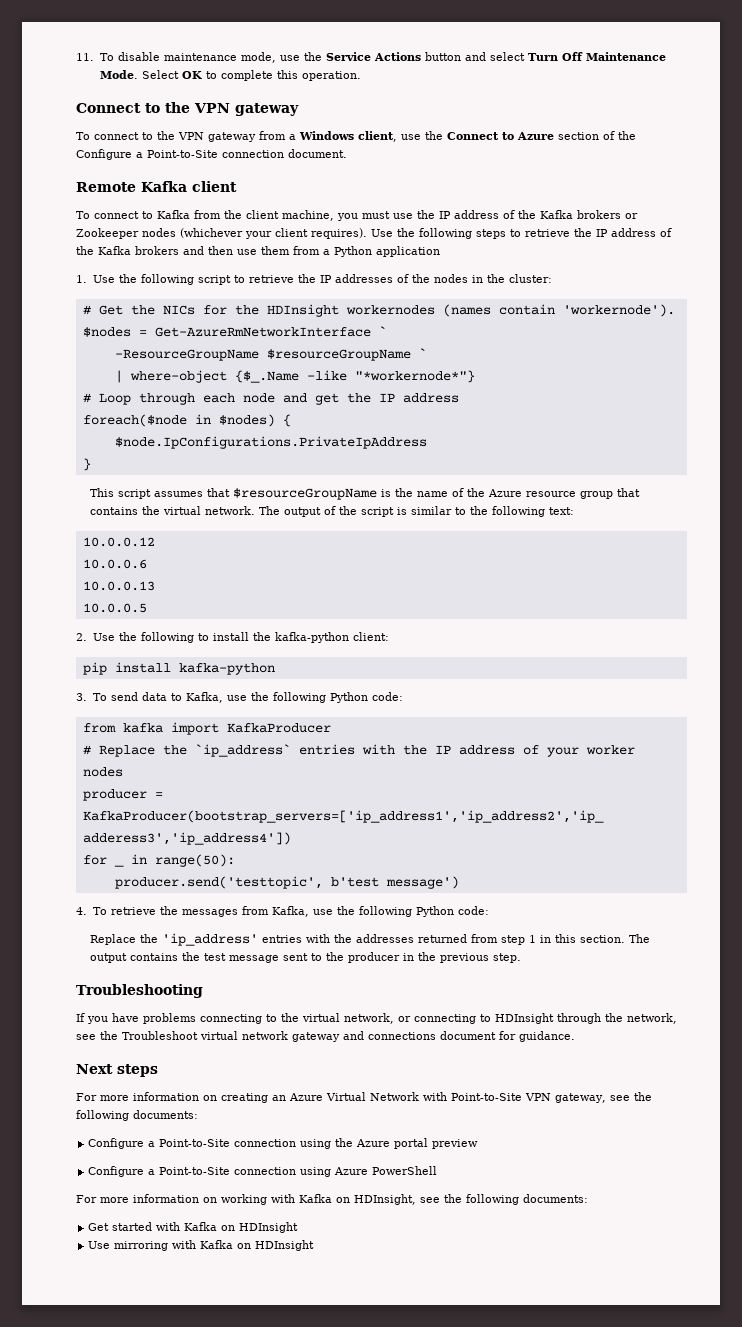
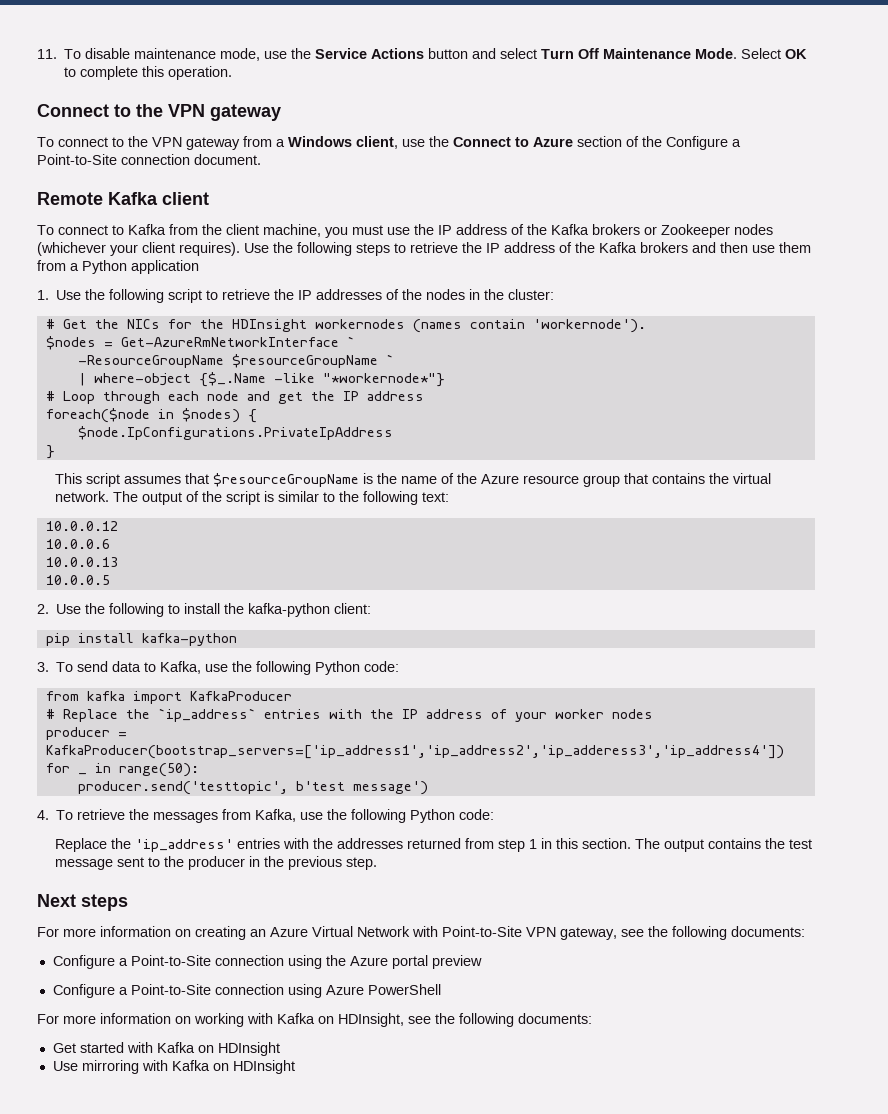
[76,984,203,998] [76,1013,677,1024] [76,1031,575,1042] // Troubleshooting // If you have problems connecting to the virtual network, or connecting to HDInsight through the network, see the Troubleshoot virtual network gateway and connections document for guidance. -> (378, 863) none

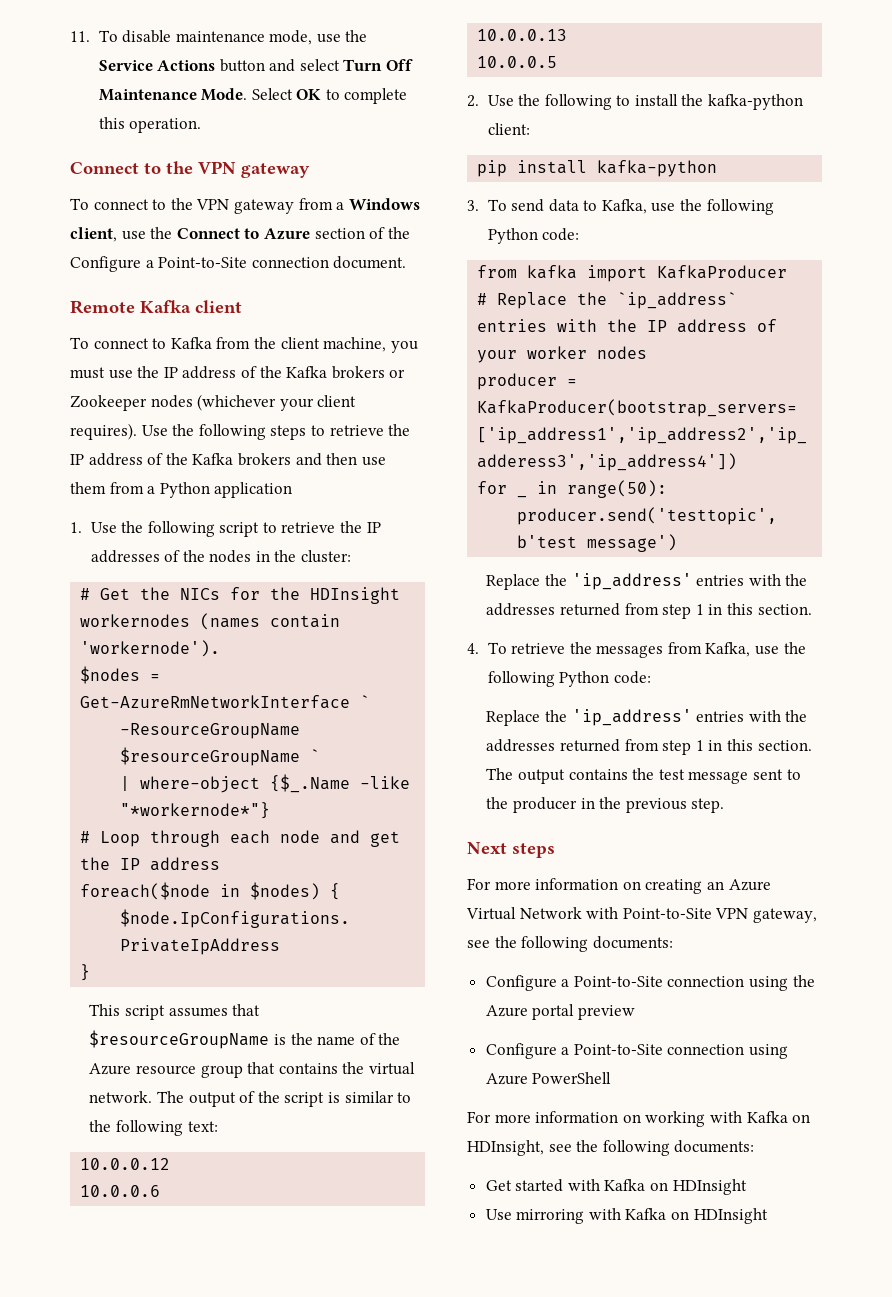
(428, 788) none -> [486,573,808,590] [486,603,812,619] // Replace the 'ip_address' entries with the addresses returned from step 1 in this section.

